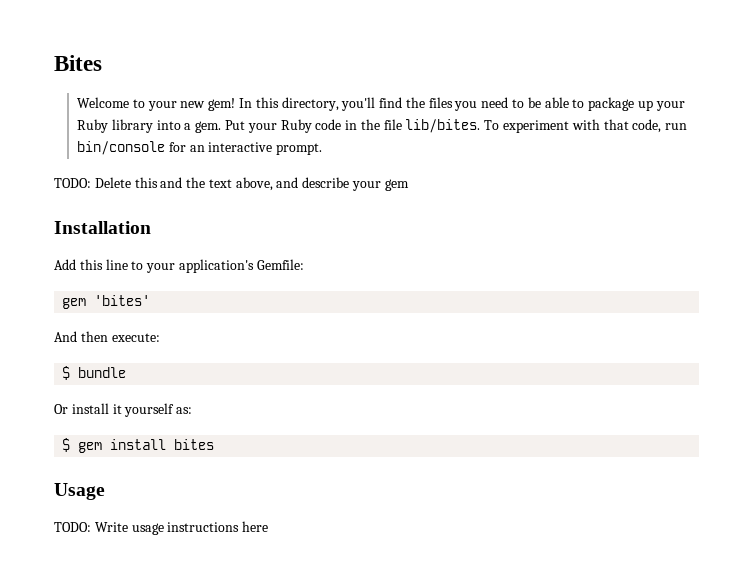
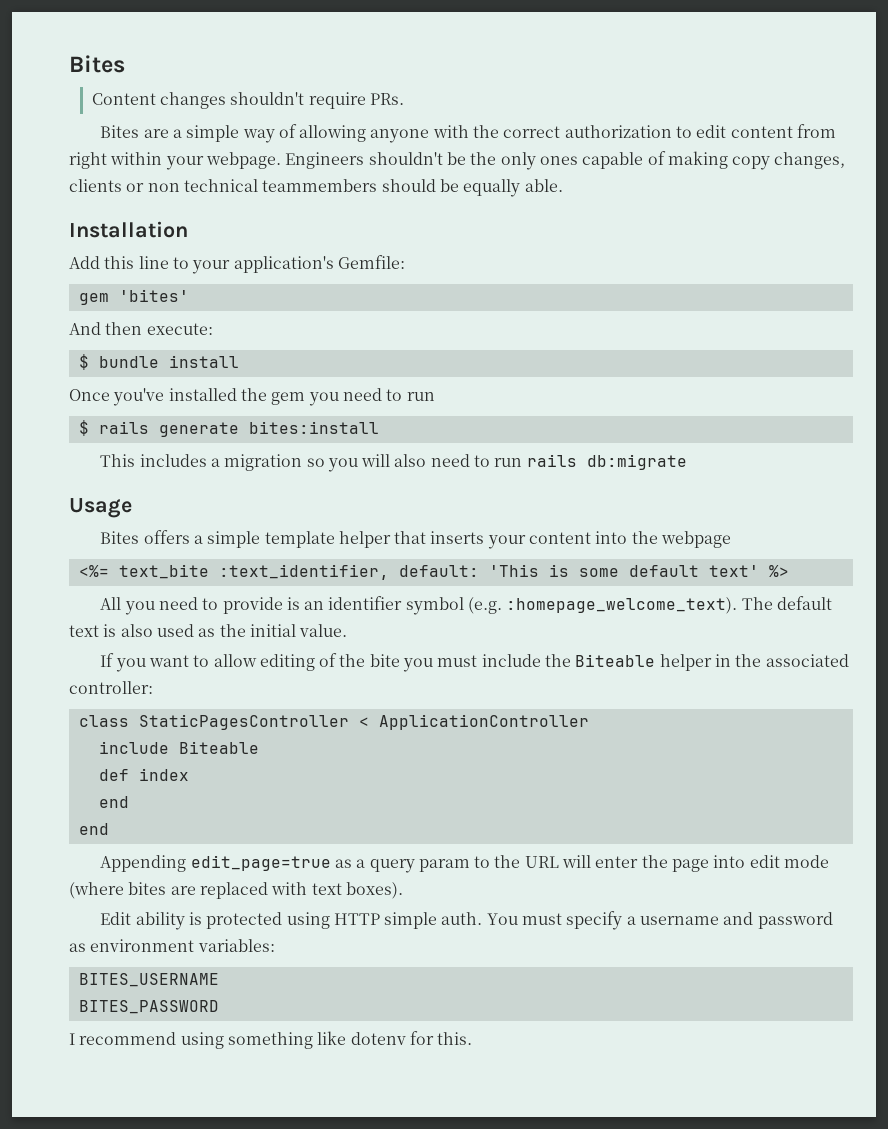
[77,97,685,111] [77,119,688,133] [77,141,323,155] [54,177,409,191] Welcome to your new gem! In this directory, you'll find the files you need to be able to package up your Ruby library into a gem. Put your Ruby code in the file lib/bites. To experiment with that code, run bin/console for an interactive prompt. // TODO: Delete this and the text above, and describe your gem -> [91,92,404,109] [100,124,837,143] [69,151,846,170] [69,179,563,197] Content changes shouldn't require PRs. // Bites are a simple way of allowing anyone with the correct authorization to edit content from right within your webpage. Engineers shouldn't be the only ones capable of making copy changes, clients or non technical teammembers should be equally able.
[54,403,193,417] [62,438,215,453] [54,483,105,500] [54,521,269,535] // Or install it yourself as: // $ gem install bites // Usage // TODO: Write usage instructions here -> [168,355,239,368] [69,388,435,406] [78,420,379,437] [100,454,687,472] [69,498,132,518] [100,530,732,549] [78,564,789,580] [100,596,833,615] [69,624,348,637] [100,653,849,672] [69,681,153,694] [78,714,589,730] [98,741,259,754] [98,768,189,781] [98,796,129,808] [78,823,109,835] [100,855,830,873] [69,882,403,899] [100,911,833,930] [69,939,275,952] [78,973,219,987] [78,1000,219,1014] [69,1031,473,1049] install // Once you've installed the gem you need to run // $ rails generate bites:install // This includes a migration so you will also need to run rails db:migrate // Usage // Bites offers a simple template helper that inserts your content into the webpage // <%= text_bite :text_identifier, default: 'This is some default text' %> // All you need to provide is an identifier symbol (e.g. :homepage_welcome_text). The default text is also used as the initial value. // If you want to allow editing of the bite you must include the Biteable helper in the associated controller: // class StaticPagesController < ApplicationController // include Biteable // def index // end // end // Appending edit_page=true as a query param to the URL will enter the page into edit mode (where bites are replaced with text boxes). // Edit ability is protected using HTTP simple auth. You must specify a username and password as environment variables: // BITES_USERNAME // BITES_PASSWORD // I recommend using something like dotenv for this.

